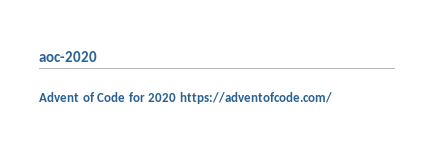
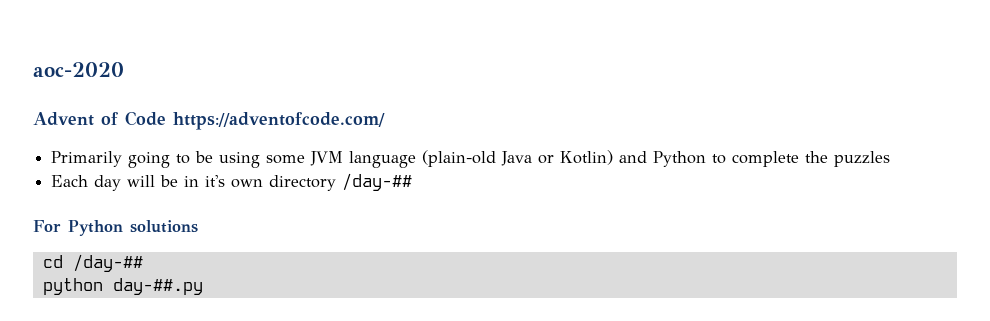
[128,92,177,102] for 2020 -> (166, 118) none
(332, 98) none -> [51,150,891,168] [51,173,413,191] [33,220,198,236] [42,254,143,272] [42,278,203,295] // Primarily going to be using some JVM language (plain-old Java or Kotlin) and Python to complete the puzzles // Each day will be in it's own directory /day-## // For Python solutions // cd /day-## // python day-##.py

